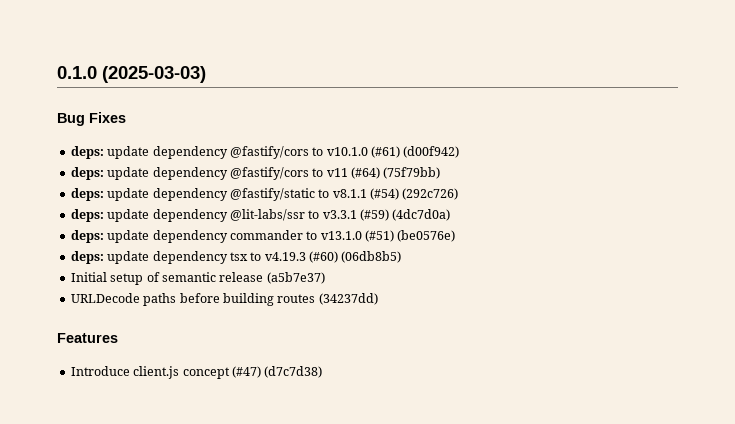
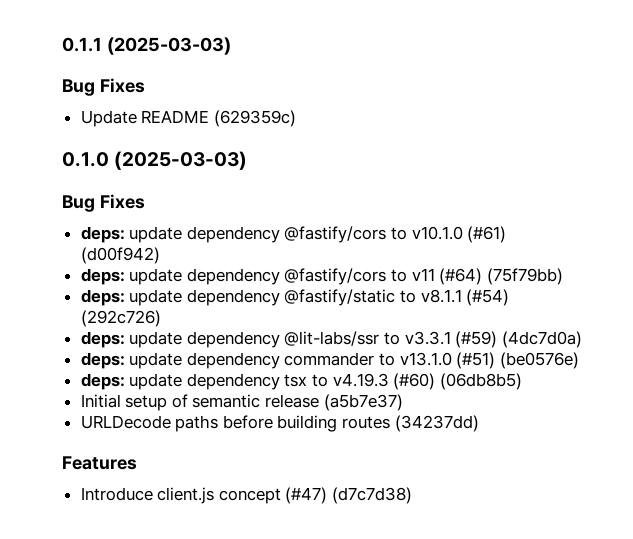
(57, 72) none -> [62,37,231,55] [62,78,145,96] [80,110,296,127] 0.1.1 (2025-03-03) // Bug Fixes // Update README (629359c) //

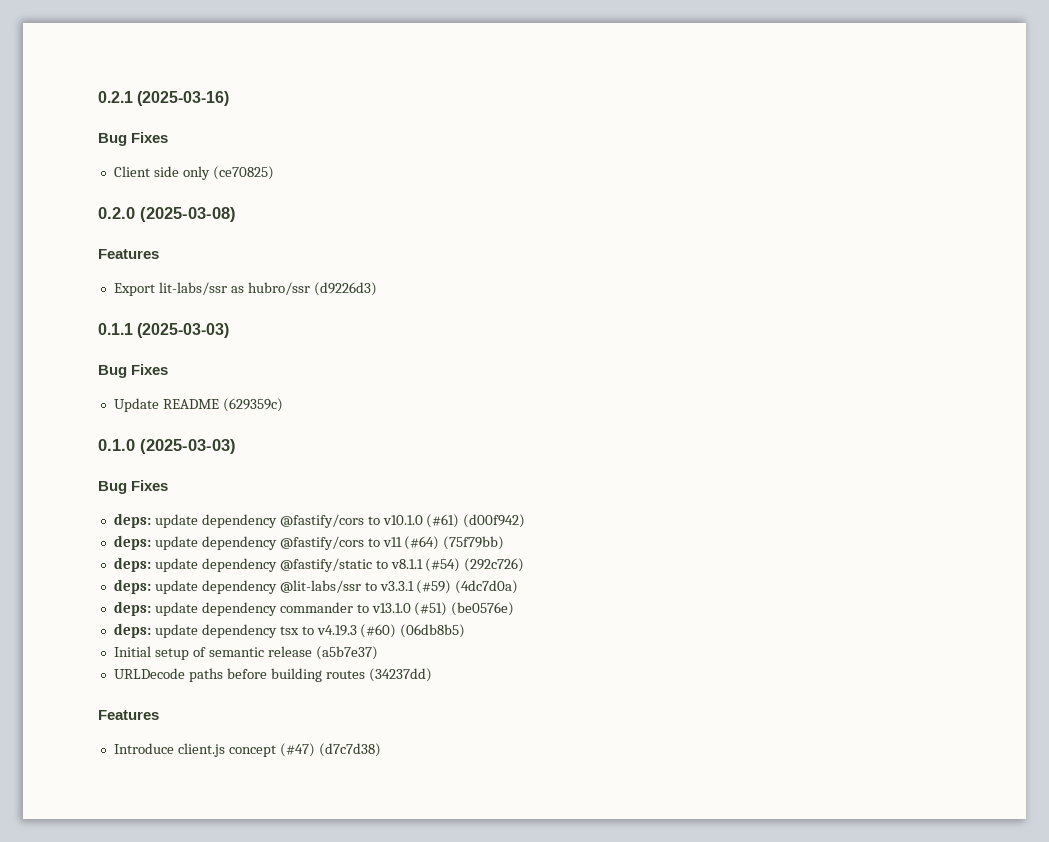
(62, 44) none -> [98,91,230,106] [98,132,169,146] [113,166,274,180] [98,207,236,222] [98,249,159,259] [113,282,377,296] 0.2.1 (2025-03-16) // Bug Fixes // Client side only (ce70825) // 0.2.0 (2025-03-08) // Features // Export lit-labs/ssr as hubro/ssr (d9226d3) //

